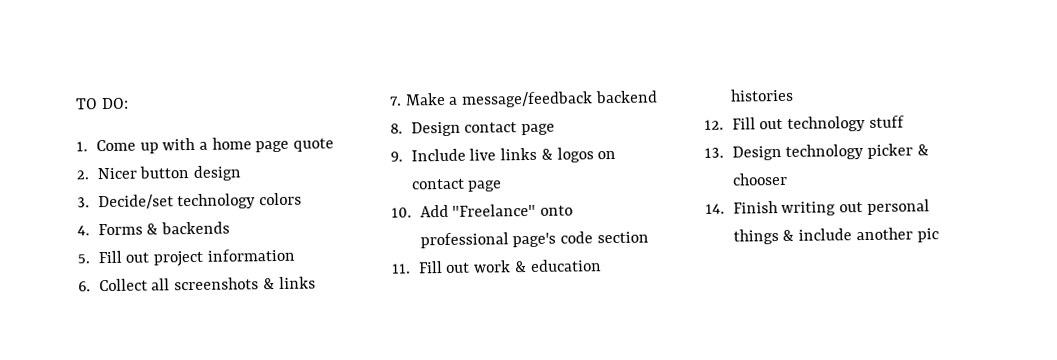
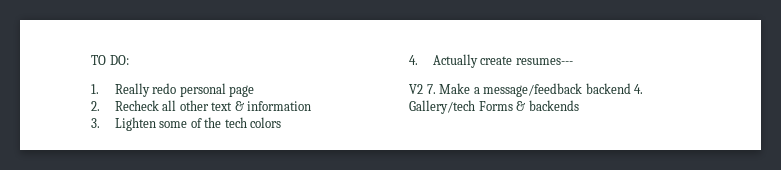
[95,137,335,154] Come up with a home page quote -> [114,83,255,97] Really redo personal page
[96,165,242,181] [77,192,303,210] [77,221,231,236] [77,248,295,267] [78,276,316,292] Nicer button design // 3. Decide/set technology colors // 4. Forms & backends // 5. Fill out project information // 6. Collect all screenshots & links // -> [114,100,312,111] [91,117,282,131] [409,54,573,68] [409,84,423,94] Recheck all other text & information // 3. Lighten some of the tech colors // 4. Actually create resumes--- // V2
[390,121,556,137] [390,147,617,163] [410,178,503,192] [391,203,574,218] [419,231,649,249] [391,259,602,274] [729,88,794,102] [704,115,905,132] [704,143,929,161] [731,172,788,186] [705,199,930,217] [732,227,939,245] // 8. Design contact page // 9. Include live links & logos on contact page // 10. Add "Freelance" onto professional page's code section // 11. Fill out work & education histories // 12. Fill out technology stuff // 13. Design technology picker & chooser // 14. Finish writing out personal things & include another pic -> [634,84,644,94] [409,100,579,114] 4. Gallery/tech Forms & backends

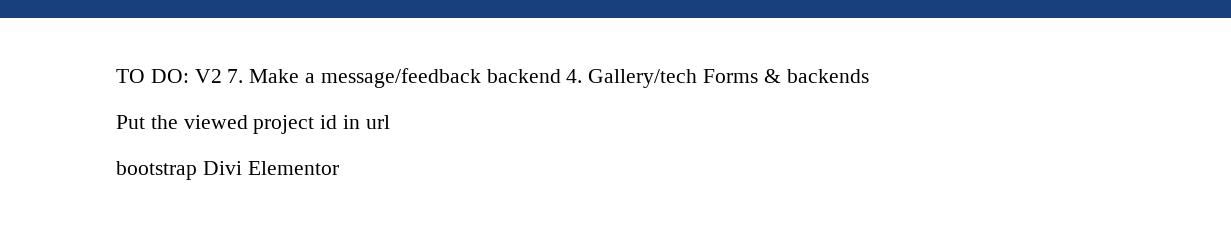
[91,83,255,97] [91,100,312,111] [91,117,282,131] [409,54,573,68] // 1. Really redo personal page // 2. Recheck all other text & information // 3. Lighten some of the tech colors // 4. Actually create resumes--- // -> (189, 76) none
(579, 105) none -> [116,115,390,134] [116,161,339,180] // Put the viewed project id in url // bootstrap Divi Elementor

